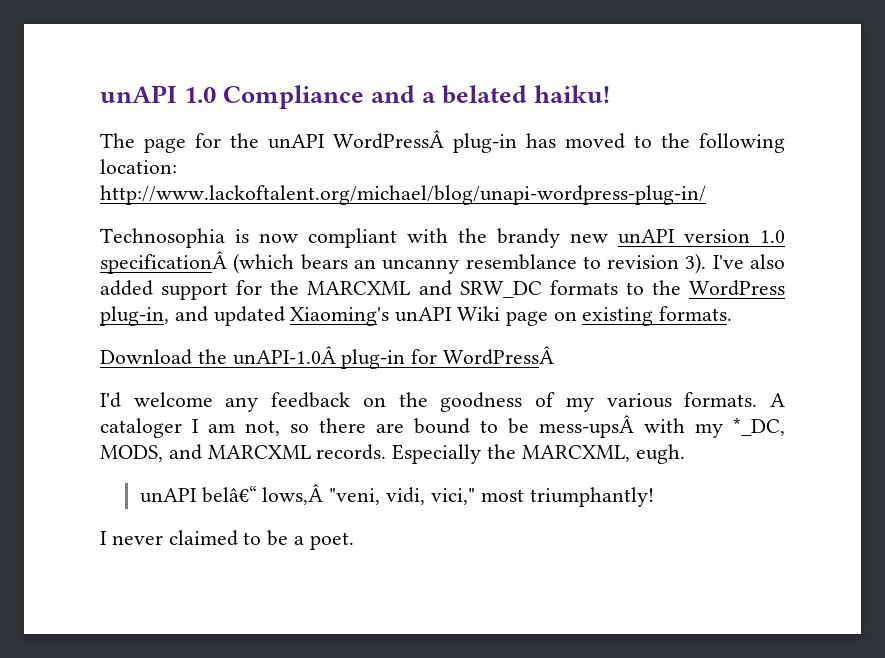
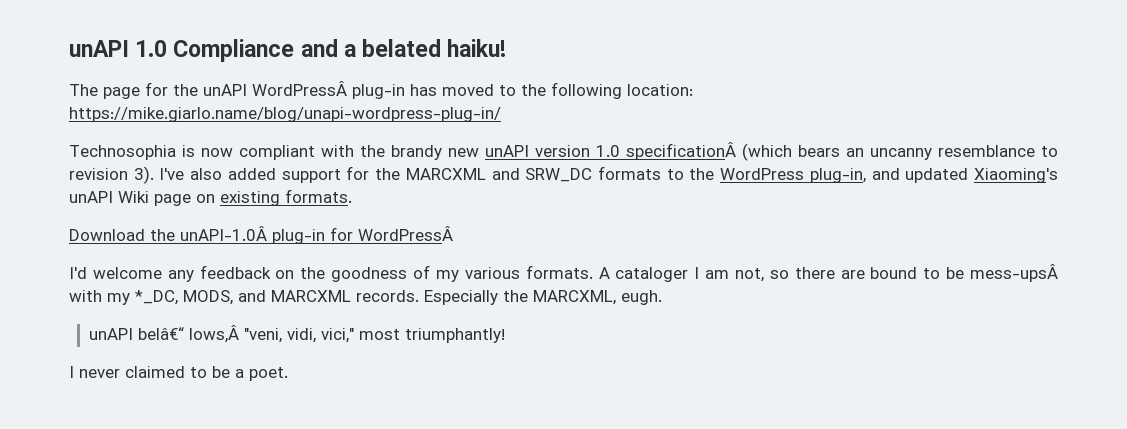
[100,185,706,205] http://www.lackoftalent.org/michael/blog/unapi-wordpress-plug-in/ -> [69,107,501,122] https://mike.giarlo.name/blog/unapi-wordpress-plug-in/

